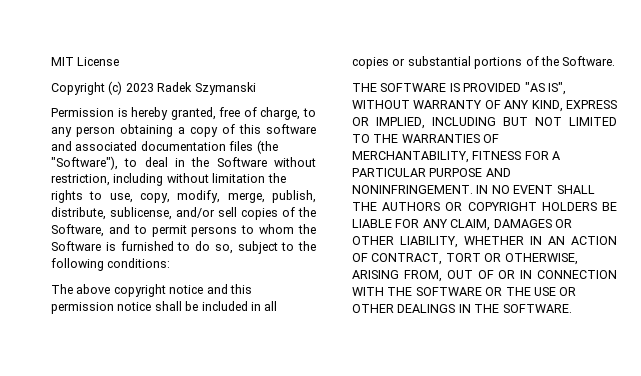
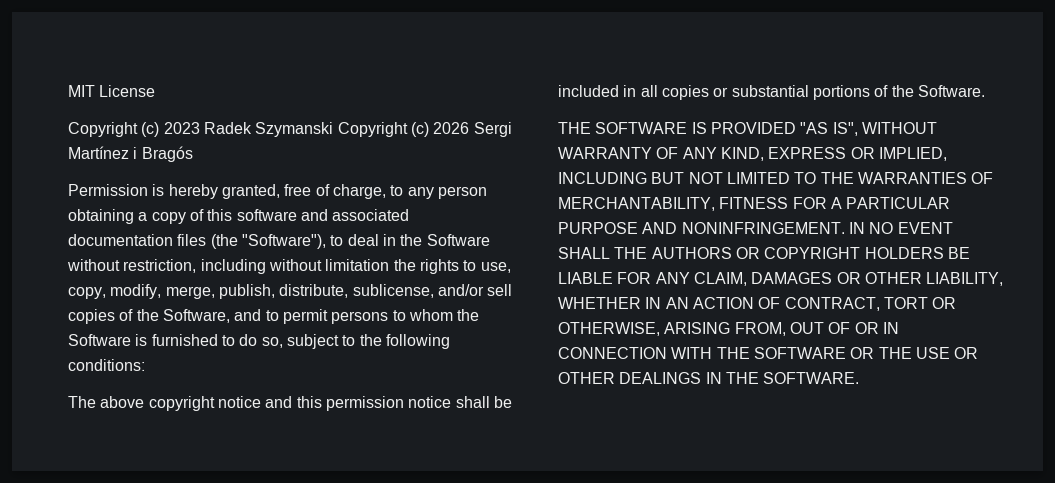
(256, 88) none -> [337,122,512,137] [68,146,193,162] Copyright (c) 2026 Sergi Martínez i Bragós

